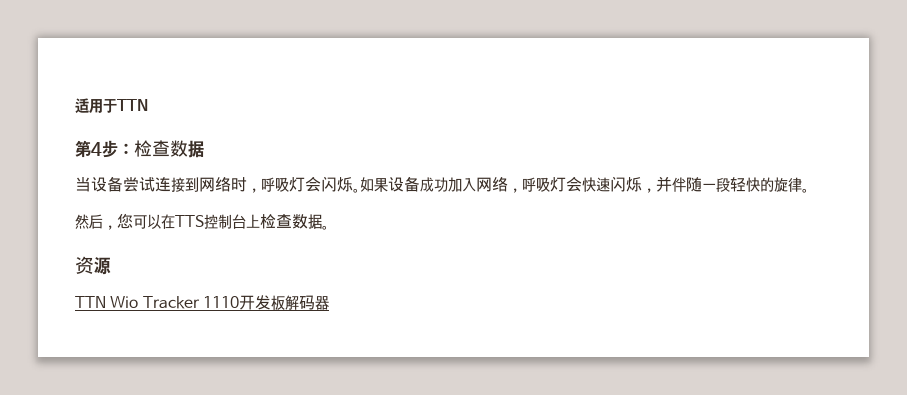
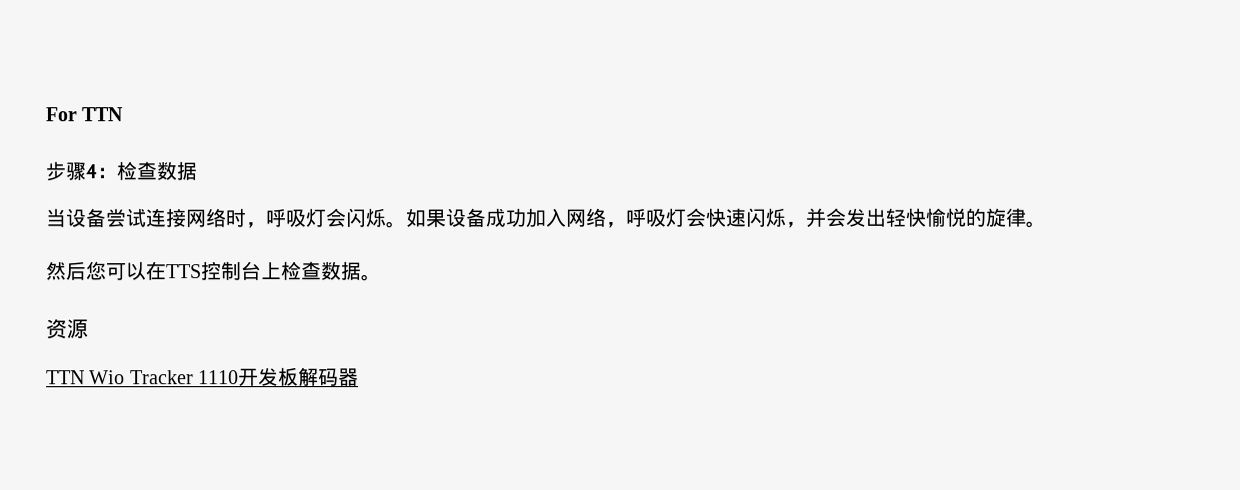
[75,98,117,114] 适用于 -> [45,107,77,122] For
[75,140,118,158] 第4步 -> [45,161,97,182] 步骤4
[185,177,199,192] 到 -> (186, 218) none
[672,177,760,192] 伴随一段轻快 -> [825,207,966,227] 会发出轻快愉悦
[103,225,117,230] ， -> (87, 271) none

